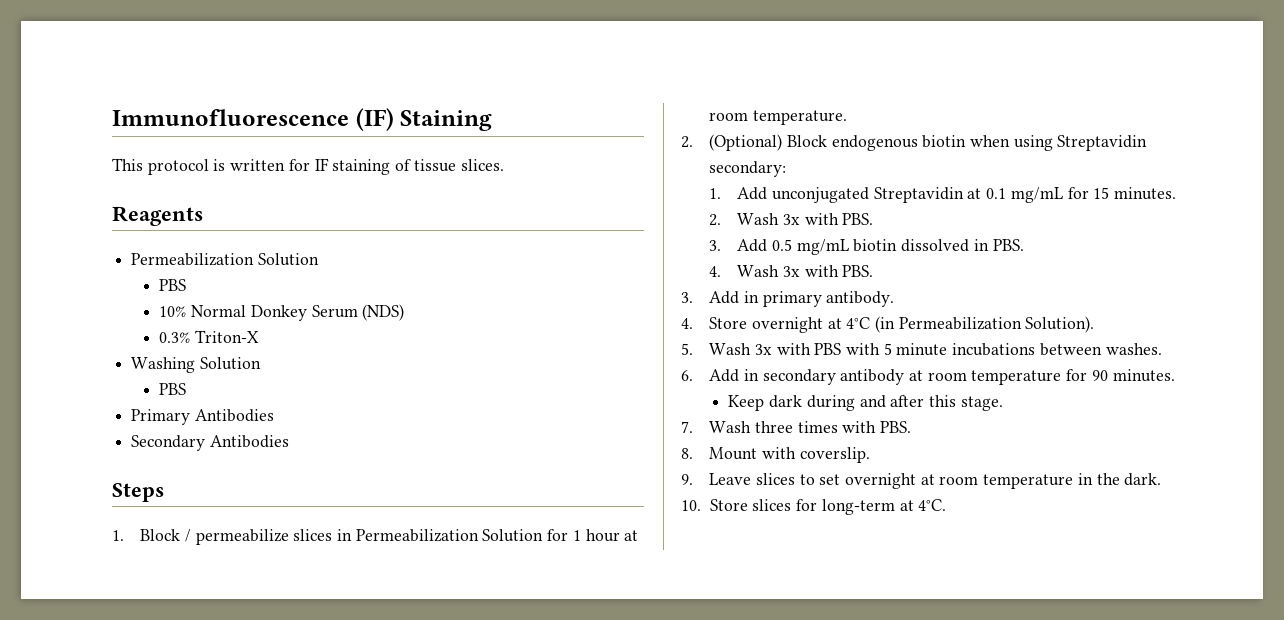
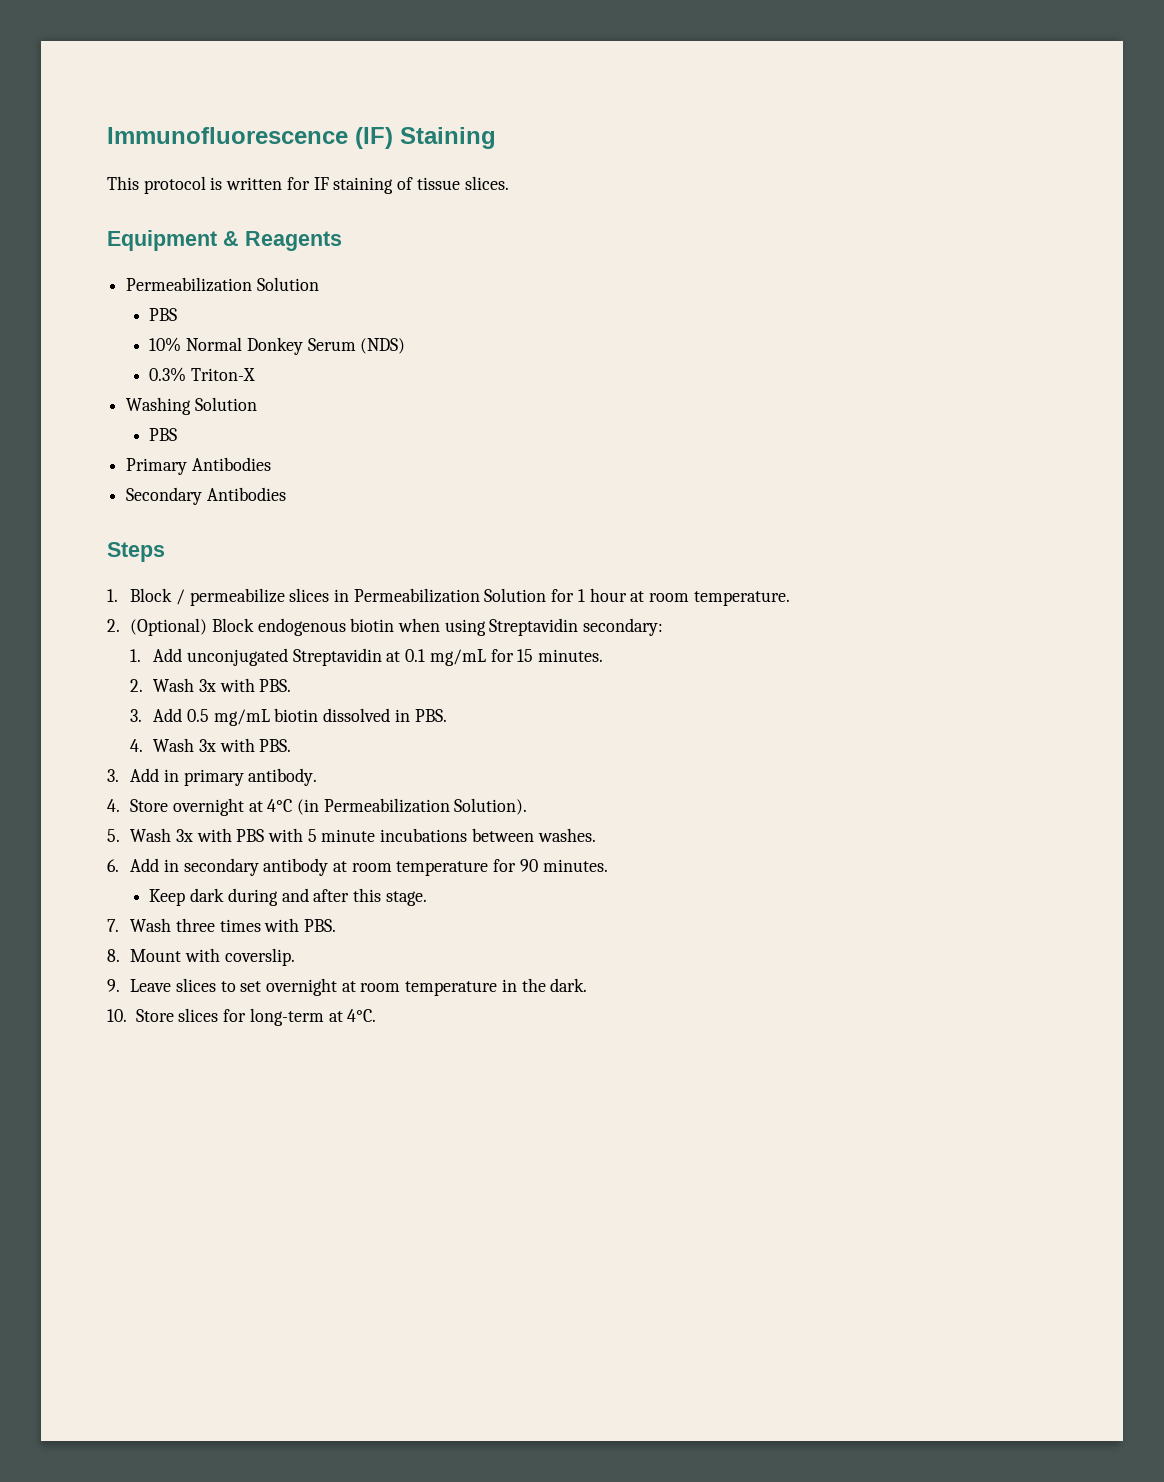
(504, 165) none -> [107,230,239,251] Equipment &

